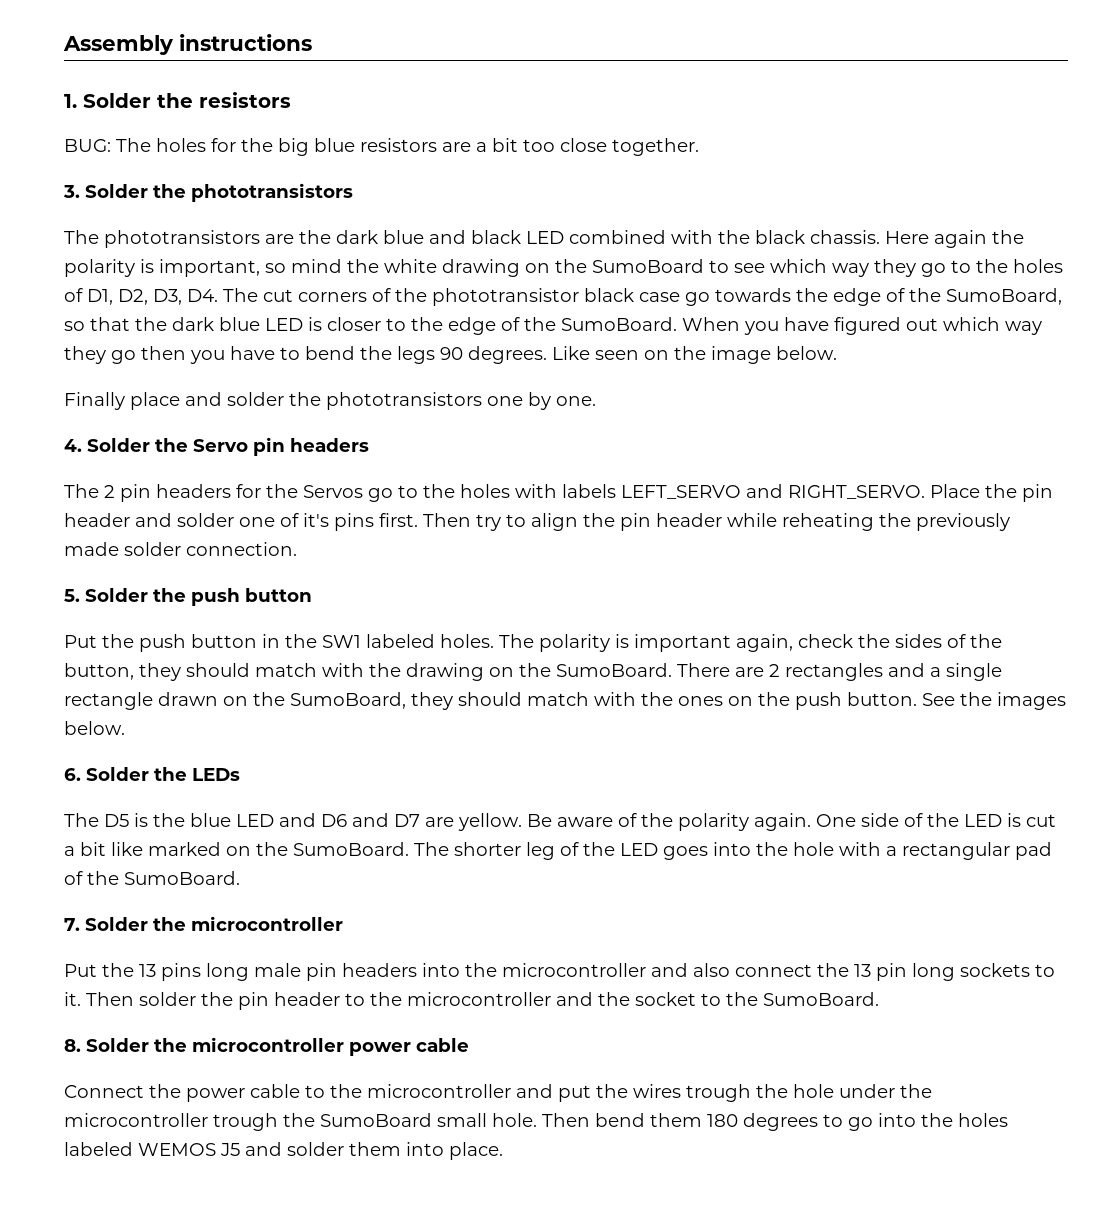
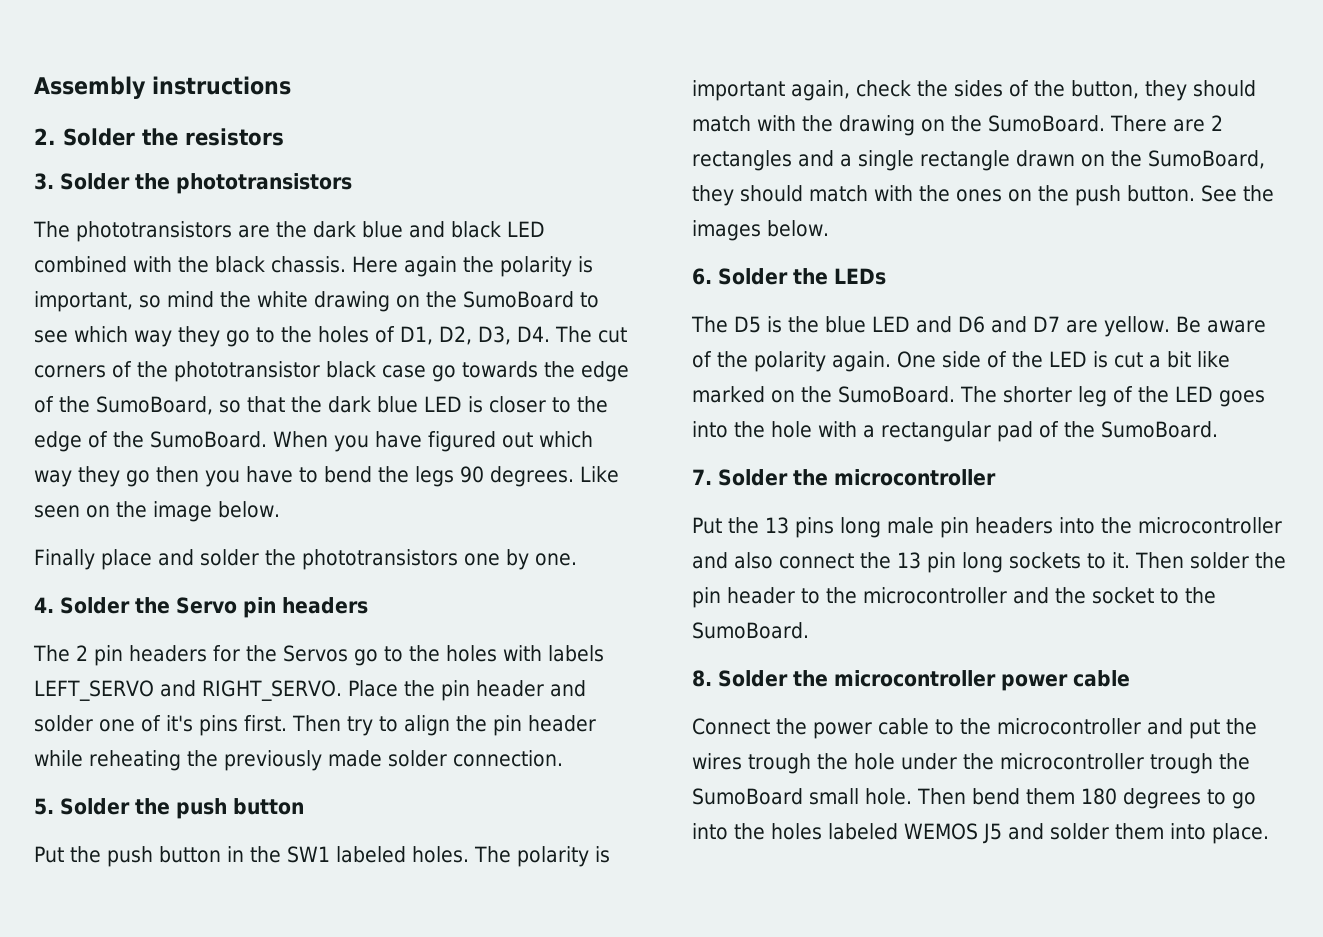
[64,94,77,108] 1. -> [34,128,56,145] 2.
[64,138,699,156] // BUG: The holes for the big blue resistors are a bit too close together. -> (284, 137) none

